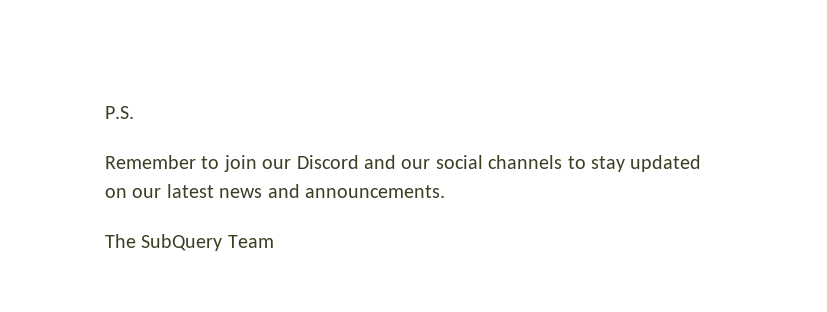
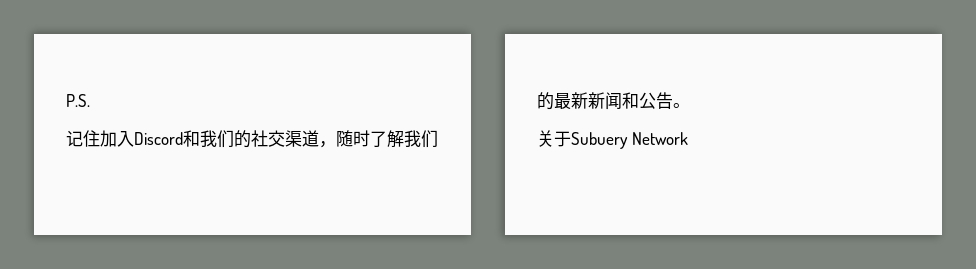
[105,155,702,172] [105,184,445,198] [105,234,274,251] Remember to join our Discord and our social channels to stay updated on our latest news and announcements. // The SubQuery Team -> [66,130,438,148] [537,92,690,110] [537,130,688,149] 记住加入Discord和我们的社交渠道，随时了解我们的最新新闻和公告。 // 关于Subuery Network

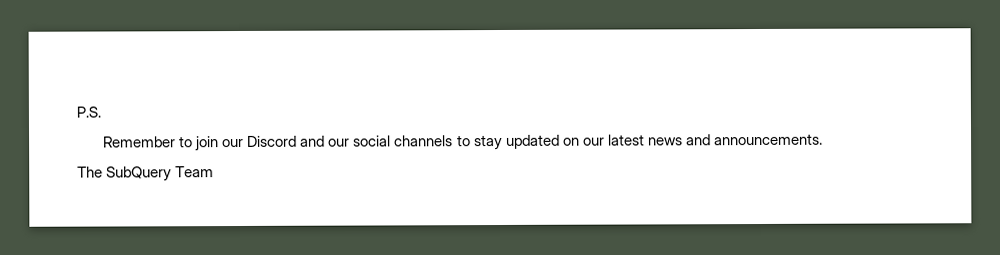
[66,130,438,148] [537,92,690,110] [537,130,688,149] 记住加入Discord和我们的社交渠道，随时了解我们的最新新闻和公告。 // 关于Subuery Network -> [103,133,823,152] [77,166,215,182] Remember to join our Discord and our social channels to stay updated on our latest news and announcements. // The SubQuery Team

